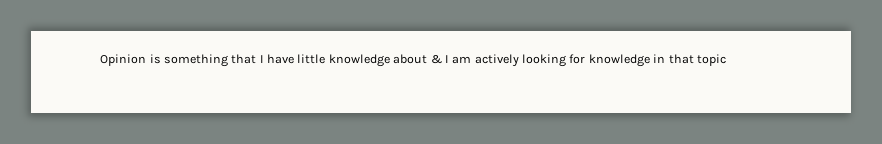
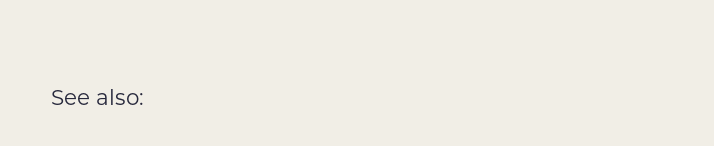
[100,54,726,67] Opinion is something that I have little knowledge about & I am actively looking for knowledge in that topic -> [51,89,144,105] See also:

